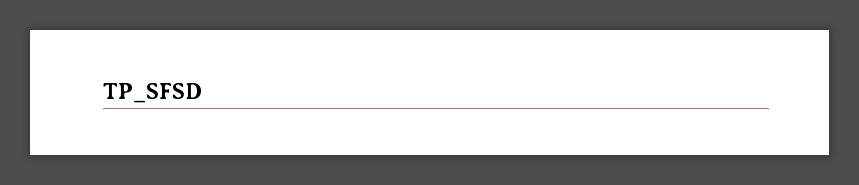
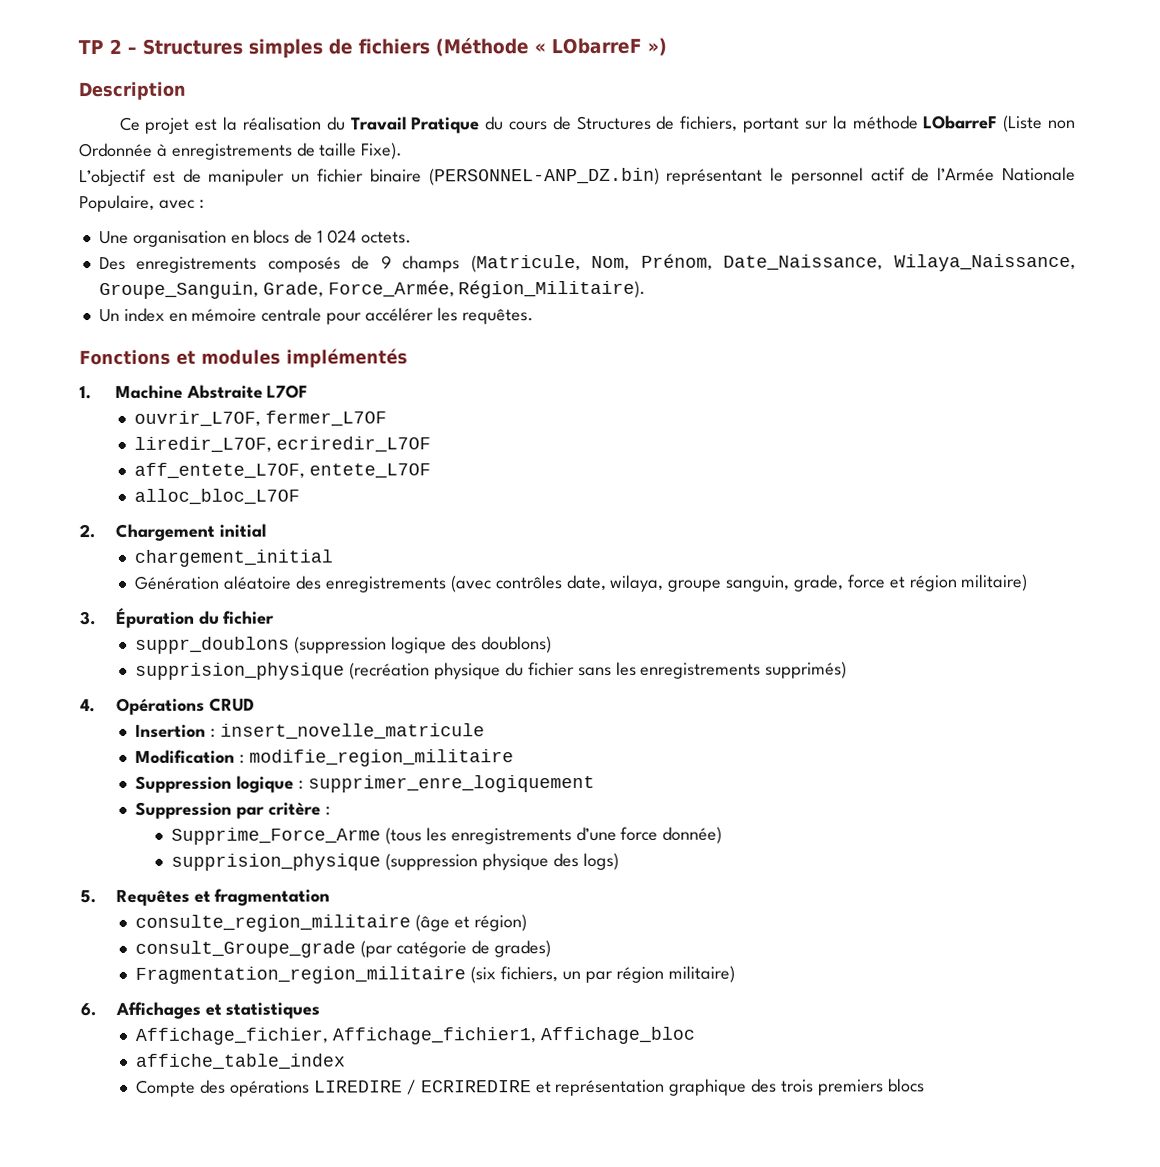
[103,83,202,103] TP_SFSD -> [78,37,667,58] [78,81,186,101] [119,115,1077,134] [79,142,404,160] [79,166,1077,187] [79,194,205,213] [98,229,412,247] [98,253,1076,273] [98,279,647,300] [98,307,534,325] [79,348,408,368] [79,384,309,400] [134,410,388,427] [134,436,432,453] [134,462,432,479] [134,488,301,505] [79,523,266,541] [134,549,334,567] [134,574,1029,593] [80,607,276,628] [135,636,552,654] [135,661,848,680] [80,697,255,715] [135,723,486,740] [135,749,515,767] [135,774,596,793] [135,801,332,819] [171,826,723,845] [171,852,619,871] [80,888,331,906] [135,914,528,932] [135,940,551,958] [135,965,735,984] [80,1001,321,1019] [135,1026,696,1045] [135,1053,347,1070] [136,1078,925,1097] TP 2 – Structures simples de fichiers (Méthode « LObarreF ») // Description // Ce projet est la réalisation du Travail Pratique du cours de Structures de fichiers, portant sur la méthode LObarreF (Liste non Ordonnée à enregistrements de taille Fixe). // L’objectif est de manipuler un fichier binaire (PERSONNEL-ANP_DZ.bin) représentant le personnel actif de l’Armée Nationale Populaire, avec : // Une organisation en blocs de 1 024 octets. // Des enregistrements composés de 9 champs (Matricule, Nom, Prénom, Date_Naissance, Wilaya_Naissance, Groupe_Sanguin, Grade, Force_Armée, Région_Militaire). // Un index en mémoire centrale pour accélérer les requêtes. // Fonctions et modules implémentés // 1. Machine Abstraite L7OF // ouvrir_L7OF, fermer_L7OF // liredir_L7OF, ecriredir_L7OF // aff_entete_L7OF, entete_L7OF // alloc_bloc_L7OF // 2. Chargement initial // chargement_initial // Génération aléatoire des enregistrements (avec contrôles date, wilaya, groupe sanguin, grade, force et région militaire) // 3. Épuration du fichier // suppr_doublons (suppression logique des doublons) // supprision_physique (recréation physique du fichier sans les enregistrements supprimés) // 4. Opérations CRUD // Insertion : insert_novelle_matricule // Modification : modifie_region_militaire // Suppression logique : supprimer_enre_logiquement // Suppression par critère : // Supprime_Force_Arme (tous les enregistrements d’une force donnée) // supprision_physique (suppression physique des logs) // 5. Requêtes et fragmentation // consulte_region_militaire (âge et région) // consult_Groupe_grade (par catégorie de grades) // Fragmentation_region_militaire (six fichiers, un par région militaire) // 6. Affichages et statistiques // Affichage_fichier, Affichage_fichier1, Affichage_bloc // affiche_table_index // Compte des opérations LIREDIRE / ECRIREDIRE et représentation graphique des trois premiers blocs

